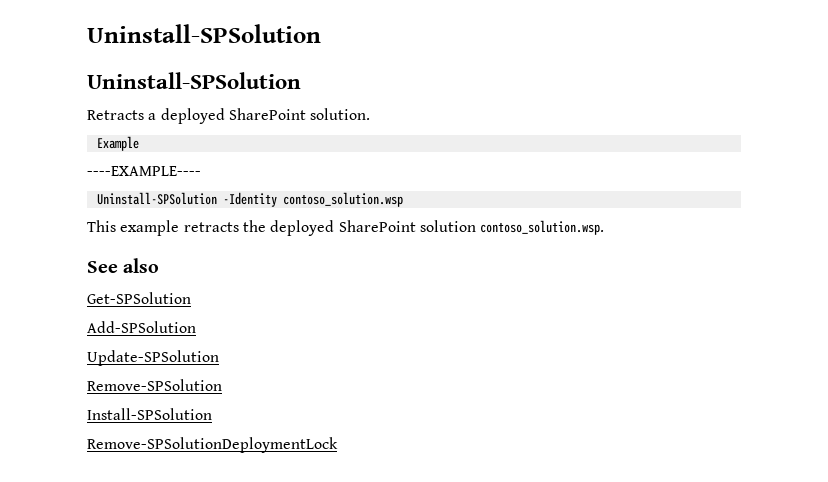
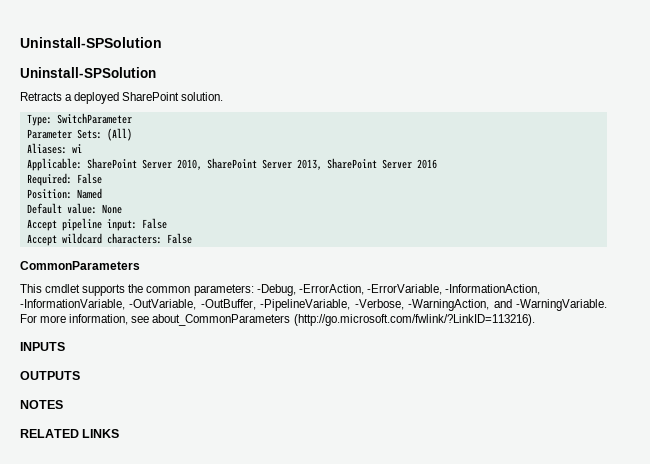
[96,136,139,151] [87,166,201,176] [96,192,403,207] [87,220,605,236] [87,258,160,273] [87,292,191,304] [87,321,196,333] [87,350,219,366] [87,379,222,391] [87,408,212,420] [87,437,338,453] Example // ----EXAMPLE---- // Uninstall-SPSolution -Identity contoso_solution.wsp // This example retracts the deployed SharePoint solution contoso_solution.wsp. // See also // Get-SPSolution // Add-SPSolution // Update-SPSolution // Remove-SPSolution // Install-SPSolution // Remove-SPSolutionDeploymentLock -> [26,113,132,126] [26,128,132,141] [26,143,82,154] [26,158,437,171] [26,173,102,186] [26,188,102,199] [26,203,122,214] [26,218,167,231] [26,233,192,246] [20,261,140,270] [20,284,540,296] [20,299,607,311] [20,314,535,326] [20,342,65,351] [20,371,80,380] [20,400,63,409] [20,429,120,438] Type: SwitchParameter // Parameter Sets: (All) // Aliases: wi // Applicable: SharePoint Server 2010, SharePoint Server 2013, SharePoint Server 2016 // Required: False // Position: Named // Default value: None // Accept pipeline input: False // Accept wildcard characters: False // CommonParameters // This cmdlet supports the common parameters: -Debug, -ErrorAction, -ErrorVariable, -InformationAction, -InformationVariable, -OutVariable, -OutBuffer, -PipelineVariable, -Verbose, -WarningAction, and -WarningVariable. For more information, see about_CommonParameters (http://go.microsoft.com/fwlink/?LinkID=113216). // INPUTS // OUTPUTS // NOTES // RELATED LINKS

